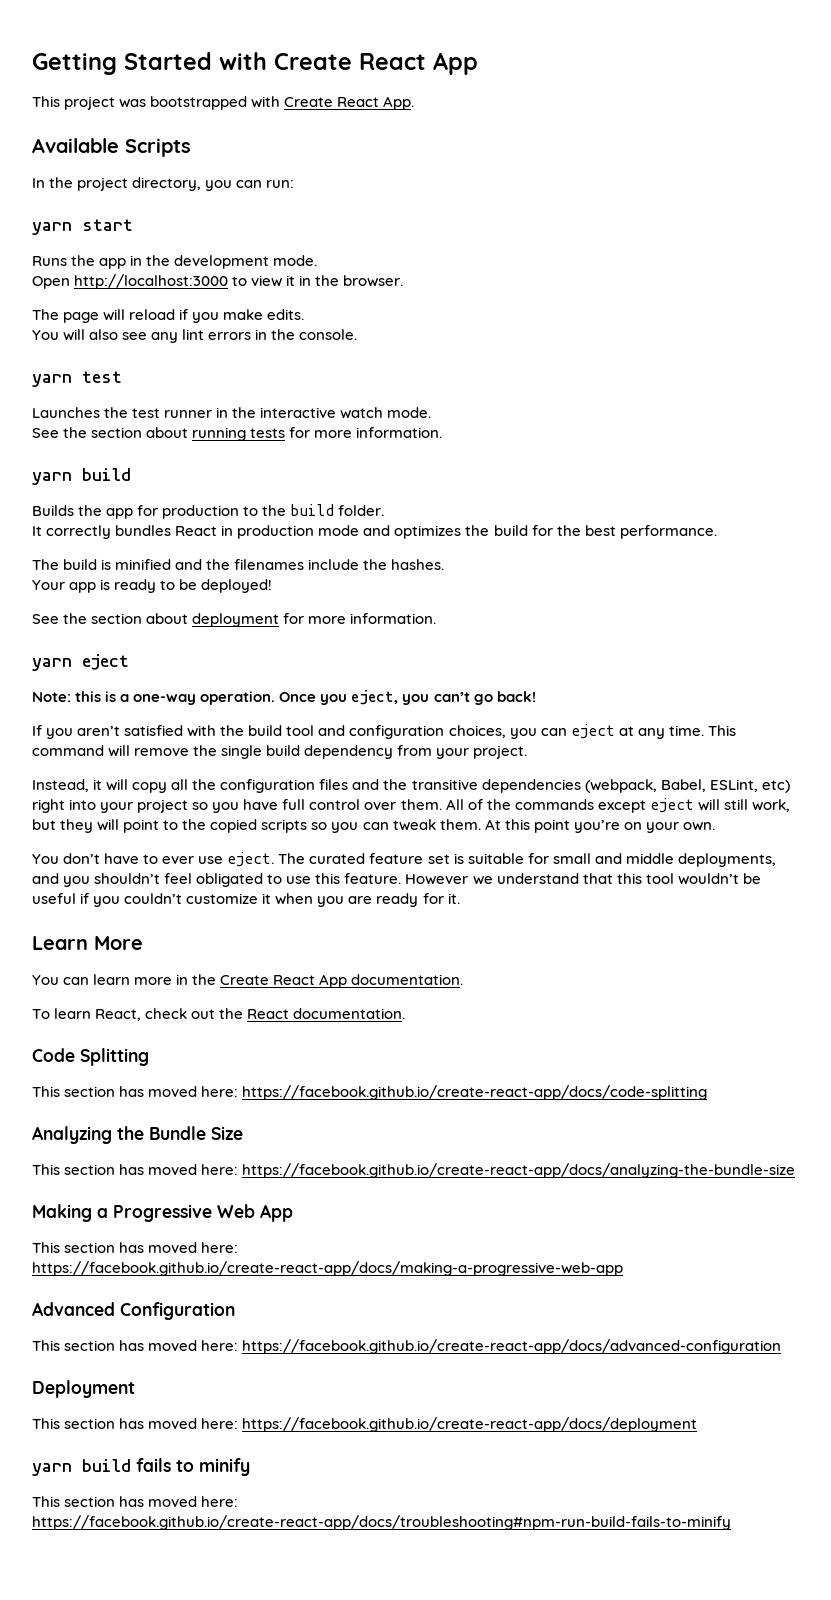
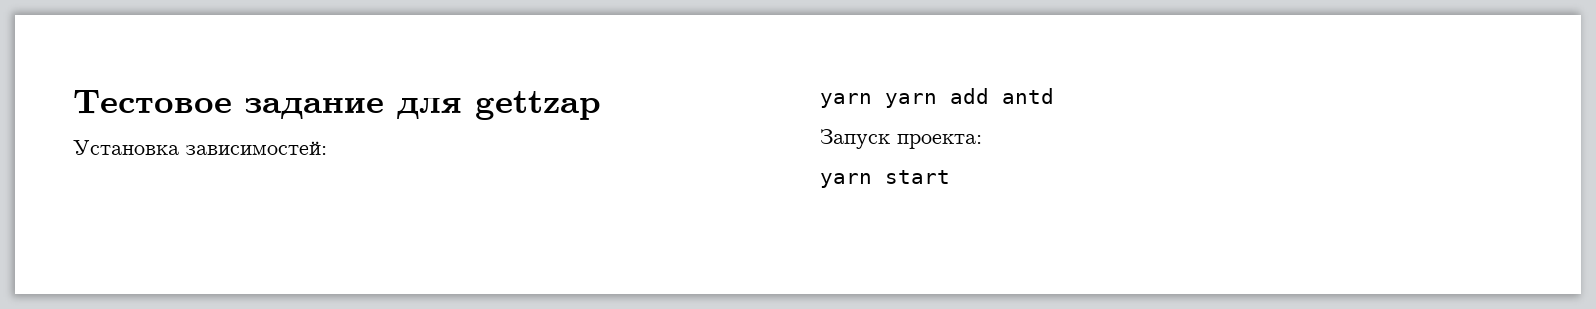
[32,52,478,75] [32,96,415,110] [32,138,191,157] [32,177,295,191] [32,219,133,235] [32,255,318,269] [32,274,404,289] [32,309,305,323] [32,329,358,343] [32,371,122,387] [32,407,432,419] [32,427,443,441] [32,468,131,485] [32,504,385,519] [32,525,717,539] [32,559,445,570] [32,579,273,593] [32,613,437,627] [32,654,129,671] [32,690,536,705] [32,724,736,739] [32,745,528,759] [32,779,790,793] [32,798,790,813] [32,819,715,833] [32,852,776,867] [32,873,761,887] [32,893,460,907] [32,936,143,950] [32,974,464,988] [32,1008,406,1021] [32,1048,149,1066] [32,1085,708,1100] [32,1126,243,1144] [32,1163,796,1178] [32,1204,293,1222] [32,1242,239,1253] [32,1261,623,1276] [32,1302,235,1320] [32,1339,782,1354] [32,1380,135,1398] [32,1417,698,1432] [32,1458,250,1476] [32,1496,239,1507] [32,1515,731,1530] Getting Started with Create React App // This project was bootstrapped with Create React App. // Available Scripts // In the project directory, you can run: // yarn start // Runs the app in the development mode. // Open http://localhost:3000 to view it in the browser. // The page will reload if you make edits. // You will also see any lint errors in the console. // yarn test // Launches the test runner in the interactive watch mode. // See the section about running tests for more information. // yarn build // Builds the app for production to the build folder. // It correctly bundles React in production mode and optimizes the build for the best performance. // The build is minified and the filenames include the hashes. // Your app is ready to be deployed! // See the section about deployment for more information. // yarn eject // Note: this is a one-way operation. Once you eject, you can’t go back! // If you aren’t satisfied with the build tool and configuration choices, you can eject at any time. This command will remove the single build dependency from your project. // Instead, it will copy all the configuration files and the transitive dependencies (webpack, Babel, ESLint, etc) right into your project so you have full control over them. All of the commands except eject will still work, but they will point to the copied scripts so you can tweak them. At this point you’re on your own. // You don’t have to ever use eject. The curated feature set is suitable for small and middle deployments, and you shouldn’t feel obligated to use this feature. However we understand that this tool wouldn’t be useful if you couldn’t customize it when you are ready for it. // Learn More // You can learn more in the Create React App documentation. // To learn React, check out the React documentation. // Code Splitting // This section has moved here: https://facebook.github.io/create-react-app/docs/code-splitting // Analyzing the Bundle Size // This section has moved here: https://facebook.github.io/create-react-app/docs/analyzing-the-bundle-size // Making a Progressive Web App // This section has moved here: https://facebook.github.io/create-react-app/docs/making-a-progressive-web-app // Advanced Configuration // This section has moved here: https://facebook.github.io/create-react-app/docs/advanced-configuration // Deployment // This section has moved here: https://facebook.github.io/create-react-app/docs/deployment // yarn build fails to minify // This section has moved here: https://facebook.github.io/create-react-app/docs/troubleshooting#npm-run-build-fails-to-minify -> [73,90,601,120] [73,140,327,155] [820,88,1054,108] [820,129,982,149] [820,170,950,188] Тестовое задание для gettzap // Установка зависимостей: // yarn yarn add antd // Запуск проекта: // yarn start

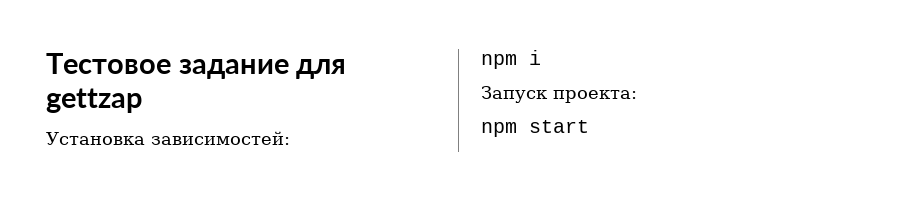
[820,88,1054,108] yarn yarn add antd -> [481,50,541,69] npm i
[820,173,872,188] yarn -> [481,122,517,137] npm

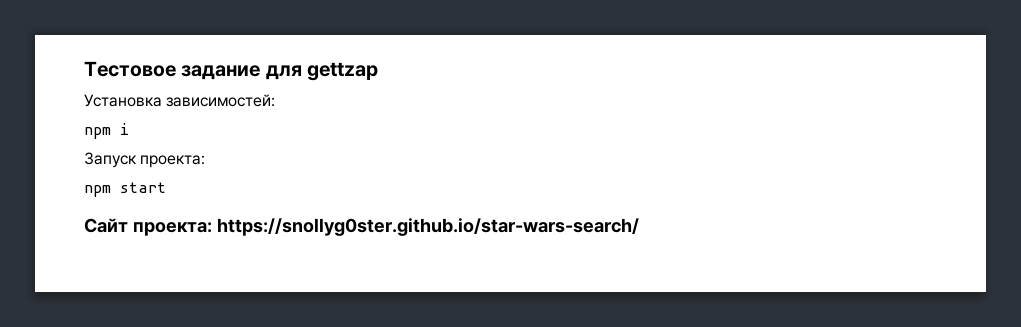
(589, 126) none -> [84,218,639,236] // Cайт проекта: https://snollyg0ster.github.io/star-wars-search/

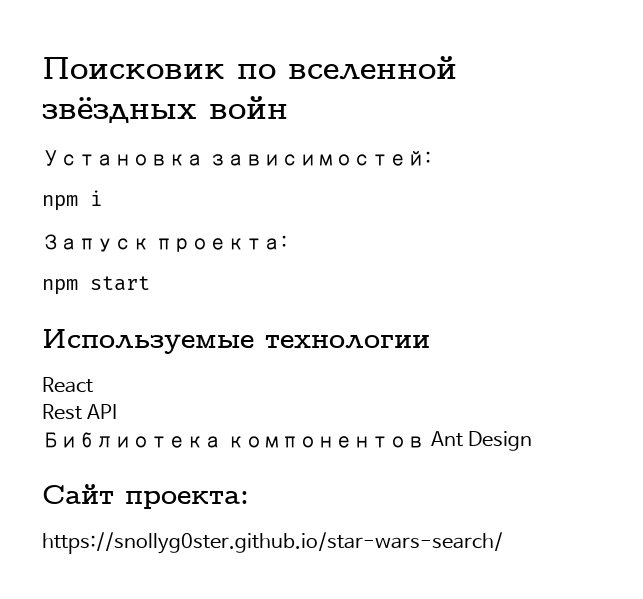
[84,61,379,81] Тестовое задание для gettzap -> [42,56,457,80] [42,96,288,123] Поисковик по вселенной звёздных войн
(166, 187) none -> [42,329,430,354] [42,377,93,393] [42,404,118,420] [42,431,532,451] // Используемые технологии // React // Rest API // Библиотека компонентов Ant Design
(212, 229) none -> (249, 500) //

